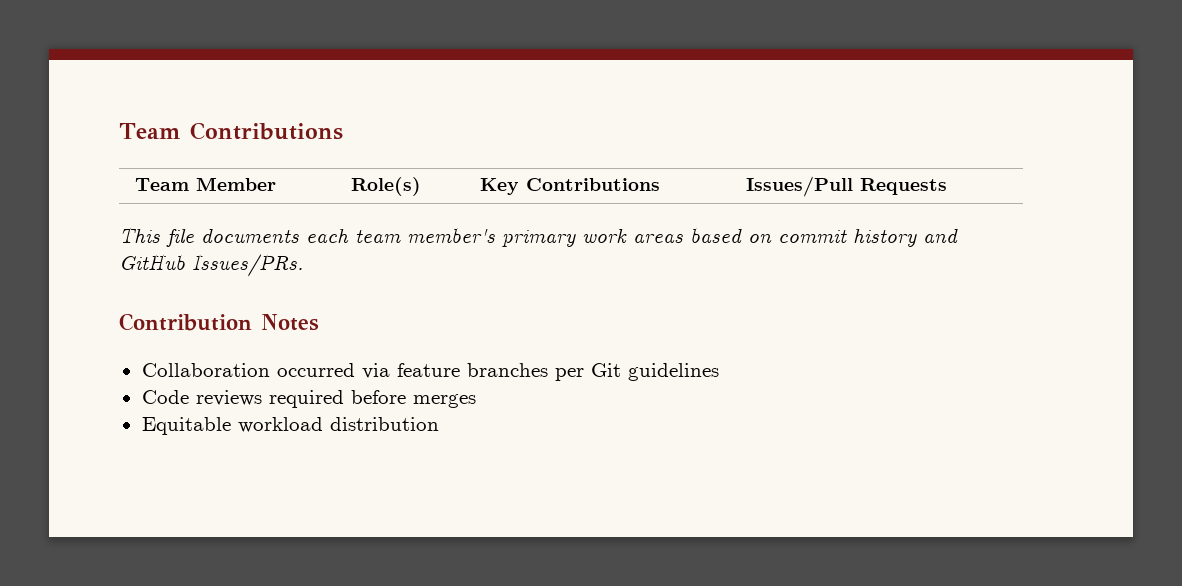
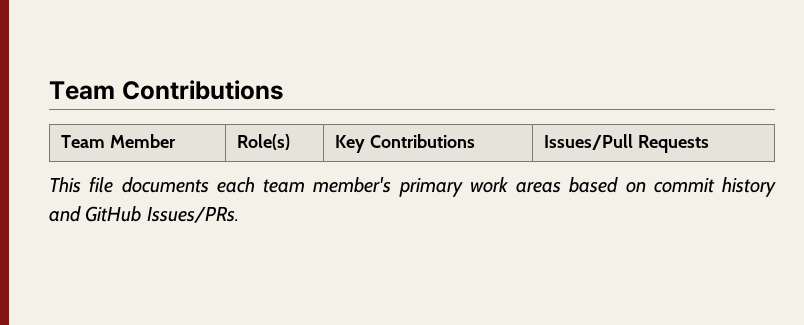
[119,313,319,331] [141,363,719,381] [141,390,476,408] [141,417,439,435] // Contribution Notes // Collaboration occurred via feature branches per Git guidelines // Code reviews required before merges // Equitable workload distribution -> (239, 215) none

